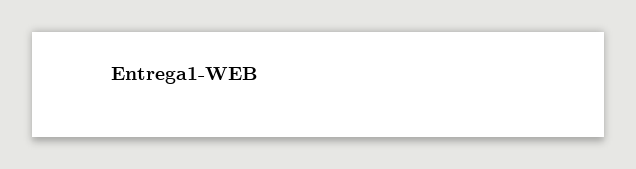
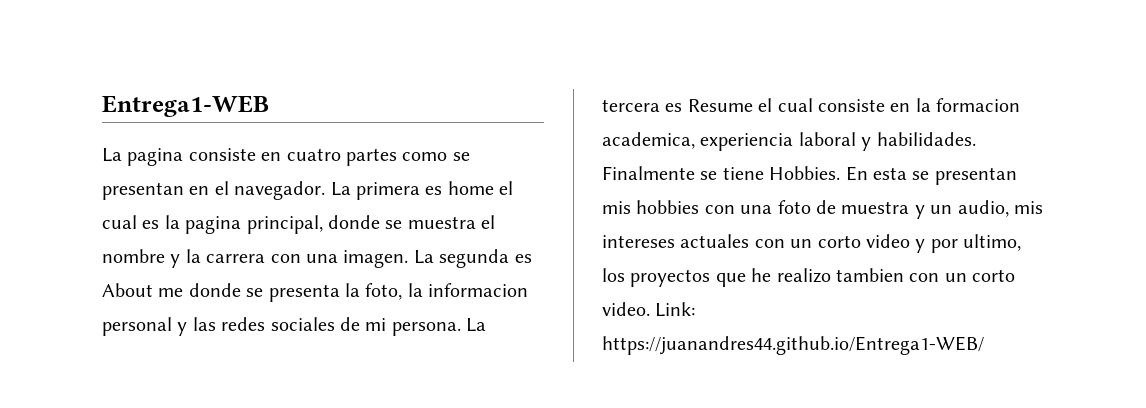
(258, 75) none -> [102,148,470,166] [102,181,514,200] [102,215,496,234] [102,249,532,268] [102,283,529,302] [102,317,487,336] [602,98,1021,112] [602,132,976,151] [602,166,1017,185] [602,200,1043,219] [602,234,1022,253] [602,268,1016,287] [602,302,696,317] [602,336,984,355] // La pagina consiste en cuatro partes como se presentan en el navegador. La primera es home el cual es la pagina principal, donde se muestra el nombre y la carrera con una imagen. La segunda es About me donde se presenta la foto, la informacion personal y las redes sociales de mi persona. La tercera es Resume el cual consiste en la formacion academica, experiencia laboral y habilidades. Finalmente se tiene Hobbies. En esta se presentan mis hobbies con una foto de muestra y un audio, mis intereses actuales con un corto video y por ultimo, los proyectos que he realizo tambien con un corto video. Link: https://juanandres44.github.io/Entrega1-WEB/

